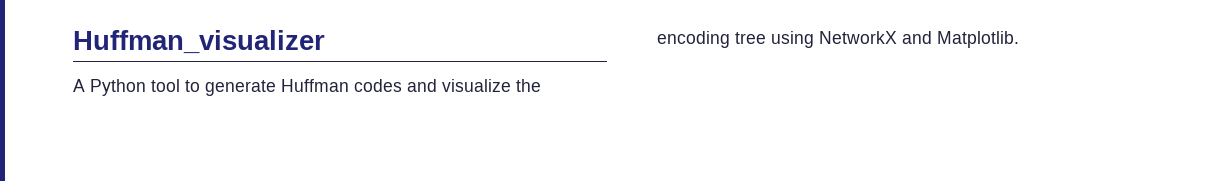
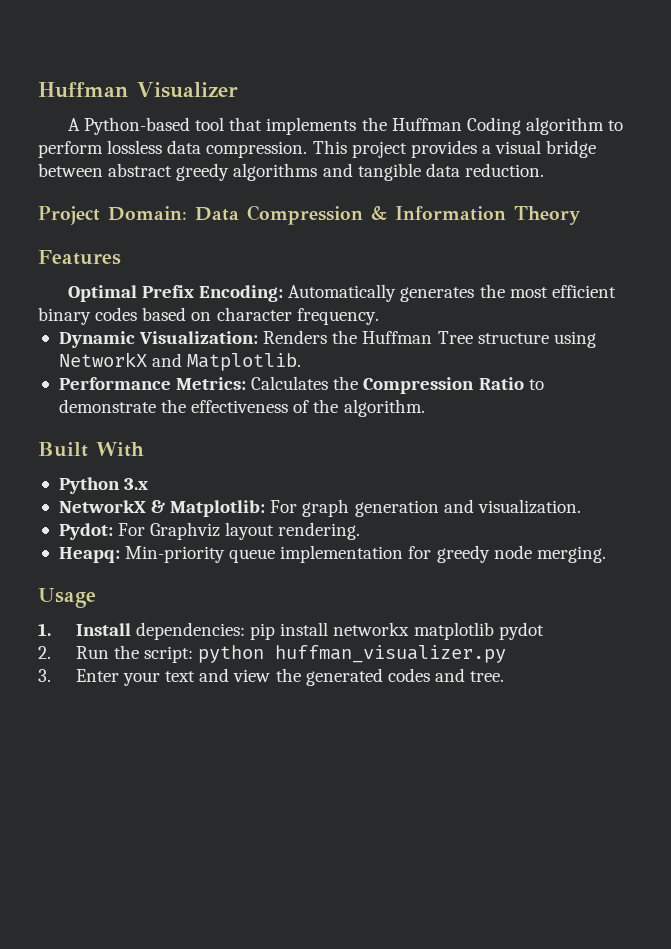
[73,30,325,54] Huffman_visualizer -> [38,82,238,98] Huffman Visualizer
[90,79,541,96] [657,31,1019,48] Python tool to generate Huffman codes and visualize the encoding tree using NetworkX and Matplotlib. -> [84,117,624,135] [38,140,597,158] [38,163,544,181] [38,205,581,225] [38,250,121,265] [67,284,616,302] [38,307,379,325] [58,330,596,348] [58,352,302,371] [58,376,544,394] [58,399,425,417] [38,442,144,457] [58,477,149,494] [58,499,581,517] [58,522,361,540] [58,545,606,563] [38,588,96,608] [38,622,544,640] [38,645,507,663] [38,668,505,686] Python-based tool that implements the Huffman Coding algorithm to perform lossless data compression. This project provides a visual bridge between abstract greedy algorithms and tangible data reduction. // Project Domain: Data Compression & Information Theory // Features // Optimal Prefix Encoding: Automatically generates the most efficient binary codes based on character frequency. // Dynamic Visualization: Renders the Huffman Tree structure using NetworkX and Matplotlib. // Performance Metrics: Calculates the Compression Ratio to demonstrate the effectiveness of the algorithm. // Built With // Python 3.x // NetworkX & Matplotlib: For graph generation and visualization. // Pydot: For Graphviz layout rendering. // Heapq: Min-priority queue implementation for greedy node merging. // Usage // 1. Install dependencies: pip install networkx matplotlib pydot // 2. Run the script: python huffman_visualizer.py // 3. Enter your text and view the generated codes and tree.

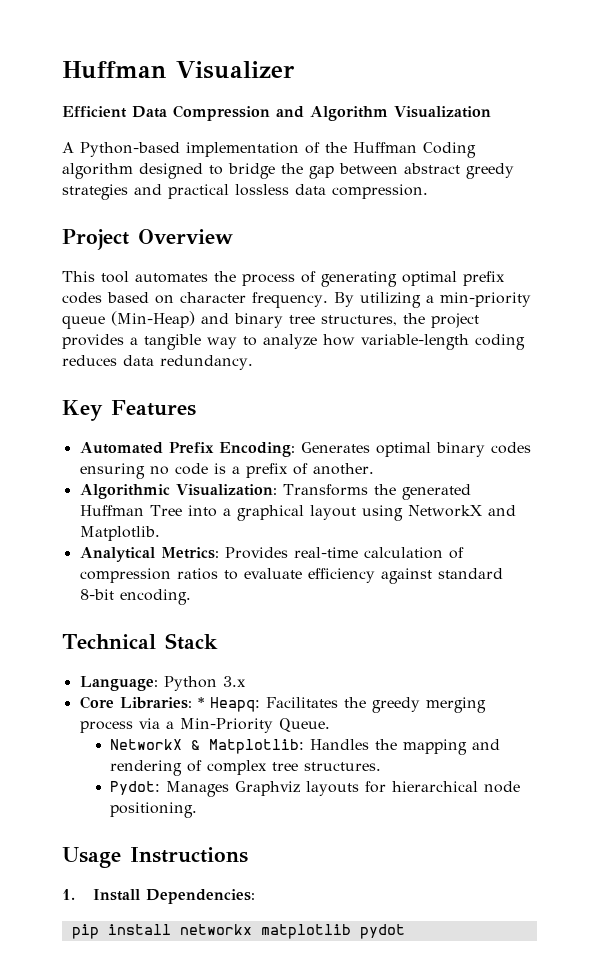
(238, 90) none -> [62,105,491,121] // Efficient Data Compression and Algorithm Visualization
[195,117,357,135] tool that implements -> [186,142,320,157] implementation of
[608,120,624,131] [38,140,597,158] [38,163,544,181] [38,205,581,225] [38,250,121,265] [67,284,616,302] [38,307,91,325] to perform lossless data compression. This project provides a visual bridge between abstract greedy algorithms and tangible data reduction. // Project Domain: Data Compression & Information Theory // Features // Optimal Prefix Encoding: Automatically generates the most efficient binary -> [139,163,514,179] [62,184,428,200] [62,229,233,250] [62,271,505,287] designed to bridge the gap between abstract greedy strategies and practical lossless data compression. // Project Overview // This tool automates the process of generating optimal prefix
[58,330,596,348] [58,352,302,371] [58,376,544,394] [58,399,425,417] [38,442,144,457] [58,477,149,494] [58,499,581,517] [58,522,361,540] [58,545,606,563] // Dynamic Visualization: Renders the Huffman Tree structure using NetworkX and Matplotlib. // Performance Metrics: Calculates the Compression Ratio to demonstrate the effectiveness of the algorithm. // Built With // Python 3.x // NetworkX & Matplotlib: For graph generation and visualization. // Pydot: For Graphviz layout rendering. // Heapq: Min-priority queue implementation for greedy node merging. -> [333,292,531,308] [62,311,479,329] [62,334,525,350] [62,355,253,370] [62,400,196,421] [79,442,531,457] [79,463,374,479] [79,484,471,500] [79,505,516,521] [79,526,160,541] [79,547,464,562] [79,568,503,584] [79,589,191,605] [62,633,218,650] [79,676,246,691] [79,696,486,713] [79,718,330,733] [110,739,501,755] [110,760,382,776] [110,781,521,797] [110,802,198,818] By utilizing a min-priority queue (Min-Heap) and binary tree structures, the project provides a tangible way to analyze how variable-length coding reduces data redundancy. // Key Features // Automated Prefix Encoding: Generates optimal binary codes ensuring no code is a prefix of another. // Algorithmic Visualization: Transforms the generated Huffman Tree into a graphical layout using NetworkX and Matplotlib. // Analytical Metrics: Provides real-time calculation of compression ratios to evaluate efficiency against standard 8-bit encoding. // Technical Stack // Language: Python 3.x // Core Libraries: * Heapq: Facilitates the greedy merging process via a Min-Priority Queue. // NetworkX & Matplotlib: Handles the mapping and rendering of complex tree structures. // Pydot: Manages Graphviz layouts for hierarchical node positioning.
(96, 598) none -> [130,847,248,863] Instructions
[136,622,246,640] dependencies: -> [145,889,255,904] Dependencies: //
[38,645,507,663] [38,668,505,686] // 2. Run the script: python huffman_visualizer.py // 3. Enter your text and view the generated codes and tree. -> (405, 931) none

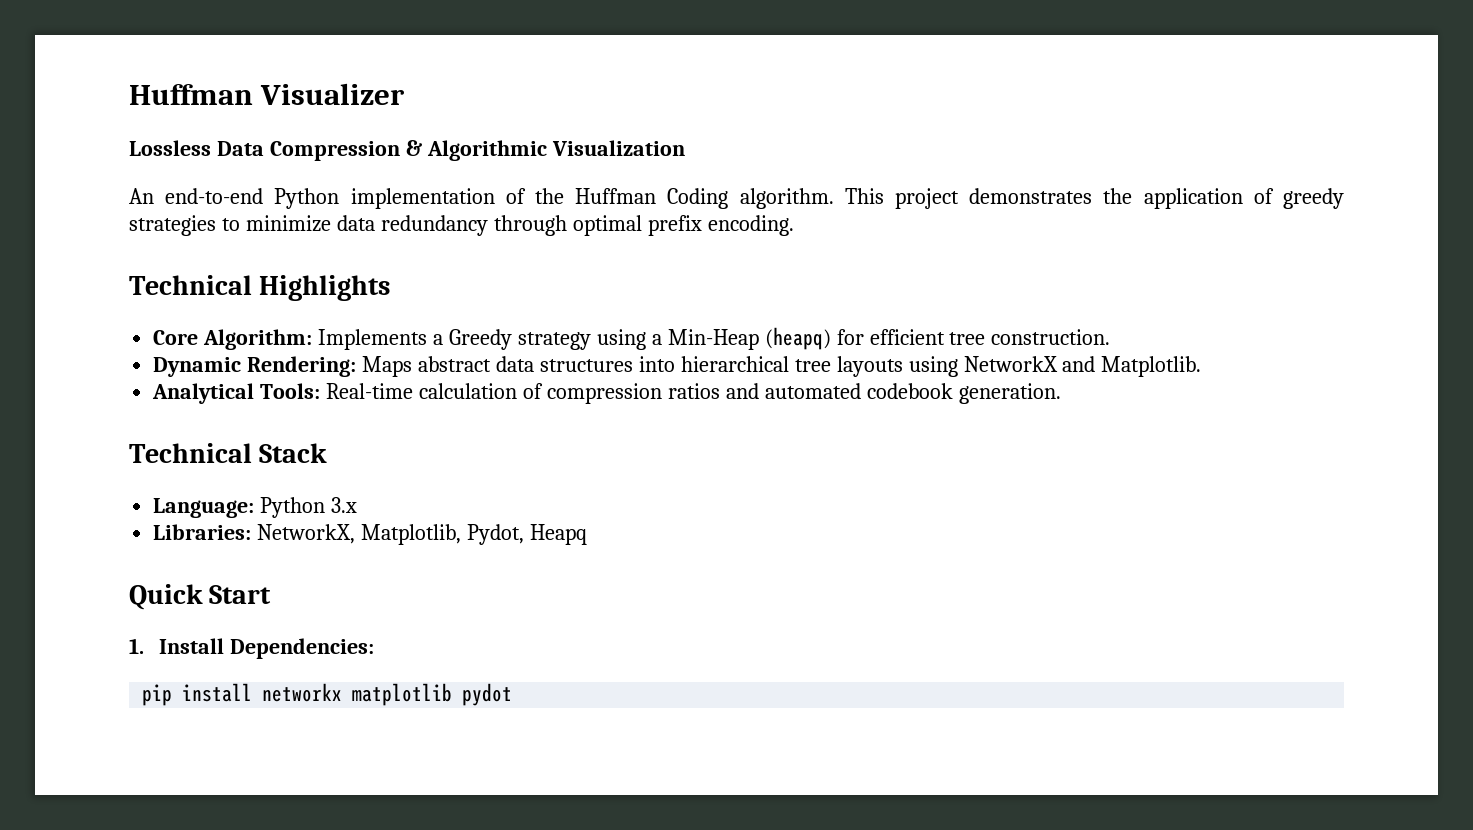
[62,106,127,118] Efficient -> [129,140,211,156] Lossless
[276,106,388,121] and Algorithm -> [405,140,547,161] & Algorithmic
[62,142,180,157] A Python-based -> [129,188,340,209] An end-to-end Python
[62,163,514,179] [62,184,428,200] [62,229,233,250] [62,271,505,287] [62,292,531,308] [62,311,479,329] [62,334,525,350] [62,355,253,370] [62,400,196,421] [79,442,531,457] [79,463,374,479] [79,484,471,500] [79,505,356,521] algorithm designed to bridge the gap between abstract greedy strategies and practical lossless data compression. // Project Overview // This tool automates the process of generating optimal prefix codes based on character frequency. By utilizing a min-priority queue (Min-Heap) and binary tree structures, the project provides a tangible way to analyze how variable-length coding reduces data redundancy. // Key Features // Automated Prefix Encoding: Generates optimal binary codes ensuring no code is a prefix of another. // Algorithmic Visualization: Transforms the generated Huffman Tree into a graphical layout -> [739,188,1345,209] [129,215,794,236] [129,275,391,301] [153,327,1111,350] [153,356,903,377] algorithm. This project demonstrates the application of greedy strategies to minimize data redundancy through optimal prefix encoding. // Technical Highlights // Core Algorithm: Implements a Greedy strategy using a Min-Heap (heapq) for efficient tree construction. // Dynamic Rendering: Maps abstract data structures into hierarchical tree layouts
[160,547,358,559] Metrics: Provides real-time -> [260,383,414,399] Tools: Real-time
[223,568,503,584] [79,589,191,605] to evaluate efficiency against standard 8-bit encoding. -> [725,383,1061,404] and automated codebook generation.
[79,696,486,713] [79,718,330,733] [110,739,501,755] [110,760,382,776] [110,781,521,797] [110,802,198,818] [62,847,248,868] Core Libraries: * Heapq: Facilitates the greedy merging process via a Min-Priority Queue. // NetworkX & Matplotlib: Handles the mapping and rendering of complex tree structures. // Pydot: Manages Graphviz layouts for hierarchical node positioning. // Usage Instructions -> [153,524,587,545] [129,584,272,610] Libraries: NetworkX, Matplotlib, Pydot, Heapq // Quick Start

